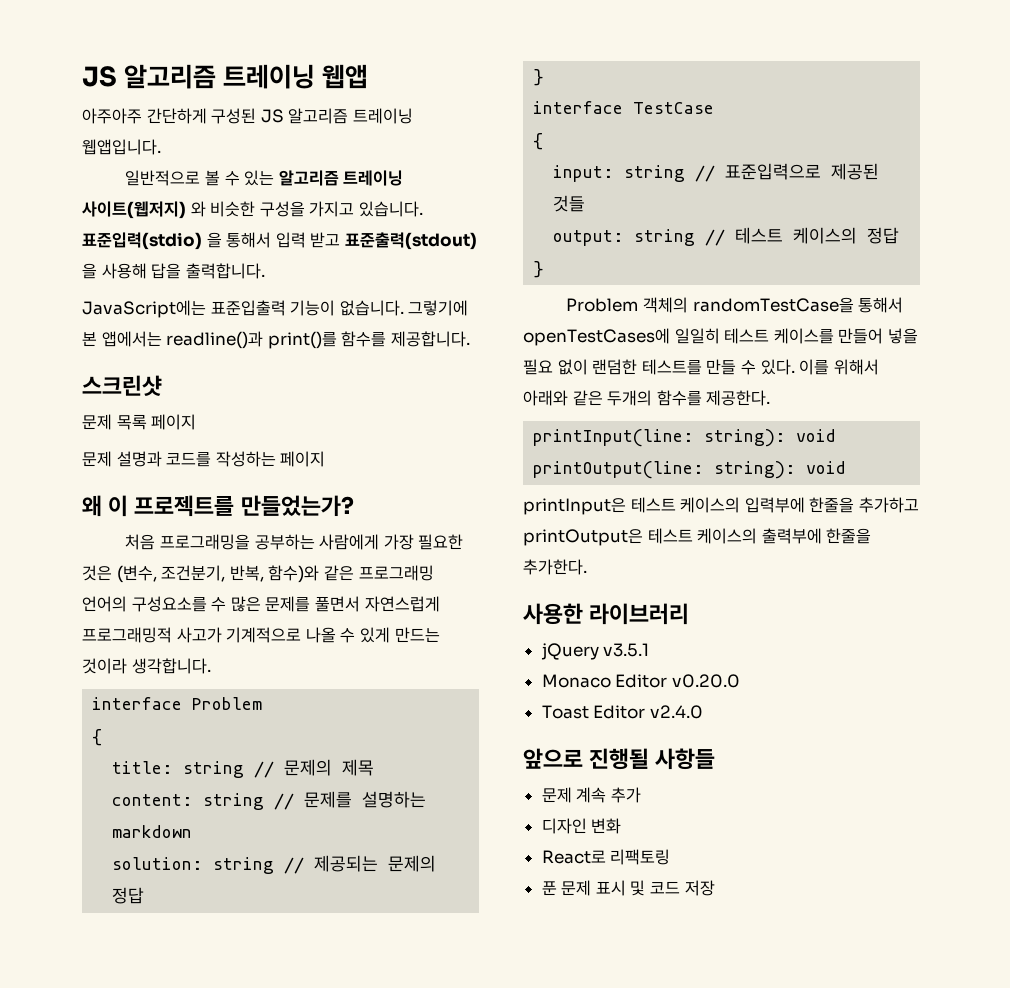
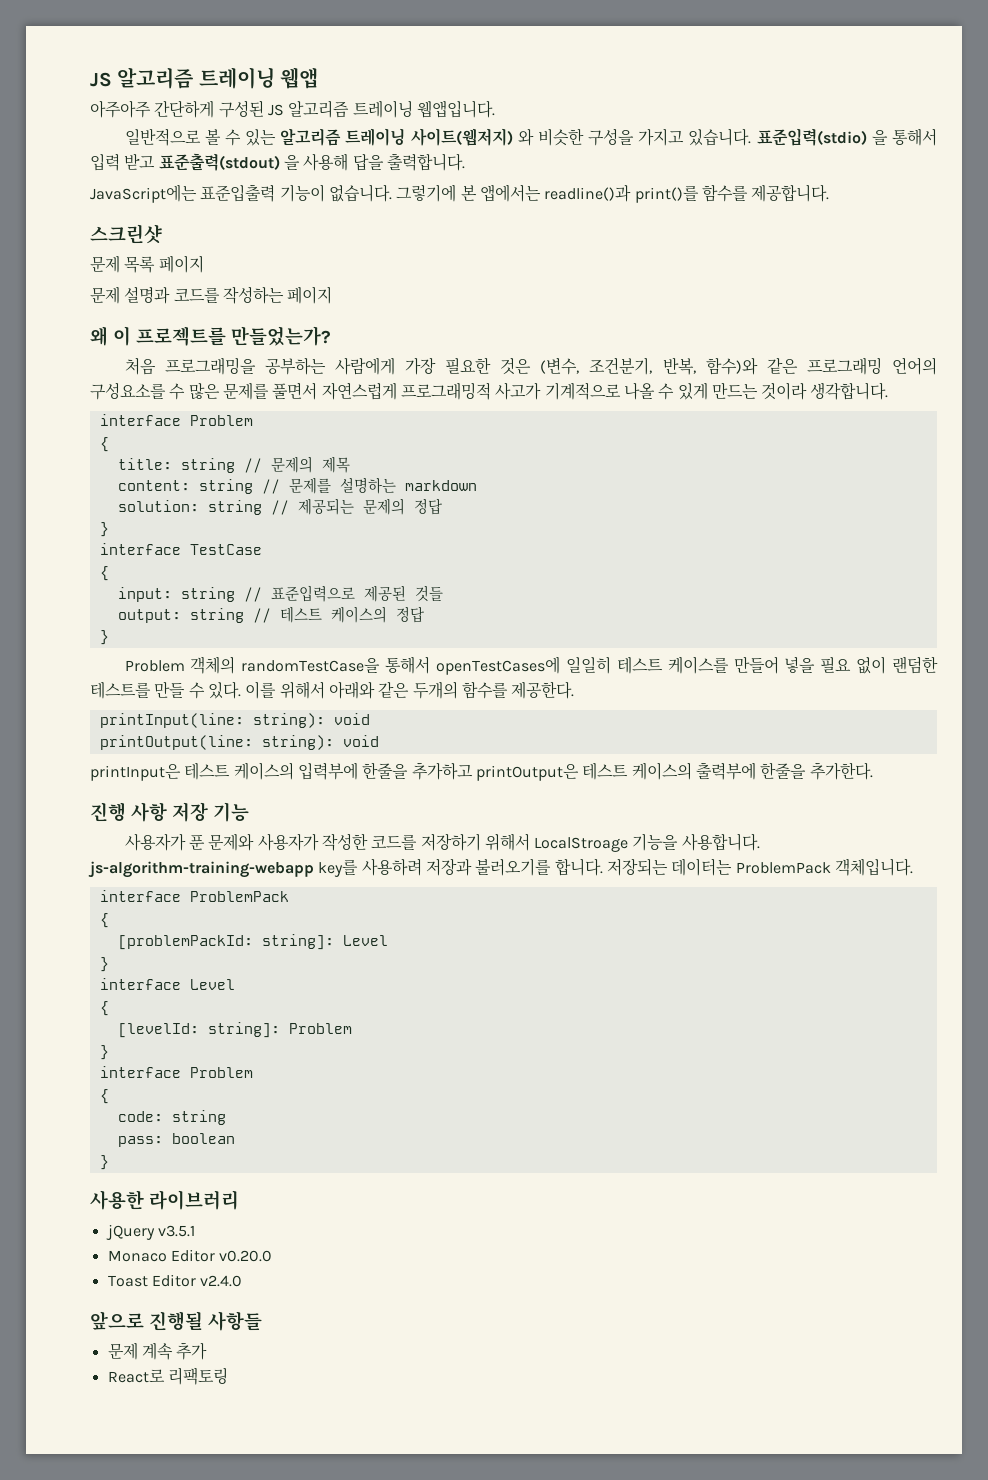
(587, 567) none -> [90,802,249,822] [124,833,760,852] [88,858,913,878] [99,890,289,902] [99,913,109,928] [117,934,388,950] [99,957,109,972] [99,978,235,990] [99,1001,109,1016] [117,1022,352,1038] [99,1045,109,1060] [99,1066,253,1078] [99,1089,109,1104] [117,1110,226,1125] [117,1133,235,1147] [99,1155,109,1170] // 진행 사항 저장 기능 // 사용자가 푼 문제와 사용자가 작성한 코드를 저장하기 위해서 LocalStroage 기능을 사용합니다. js-algorithm-training-webapp key를 사용하려 저장과 불러오기를 합니다. 저장되는 데이터는 ProblemPack 객체입니다. // interface ProblemPack // { // [problemPackId: string]: Level // } // interface Level // { // [levelId: string]: Problem // } // interface Problem // { // code: string // pass: boolean // }
[541,818,622,834] // 디자인 변화 -> (208, 1351) none
[541,880,715,896] // 푼 문제 표시 및 코드 저장 -> (228, 1376) none

